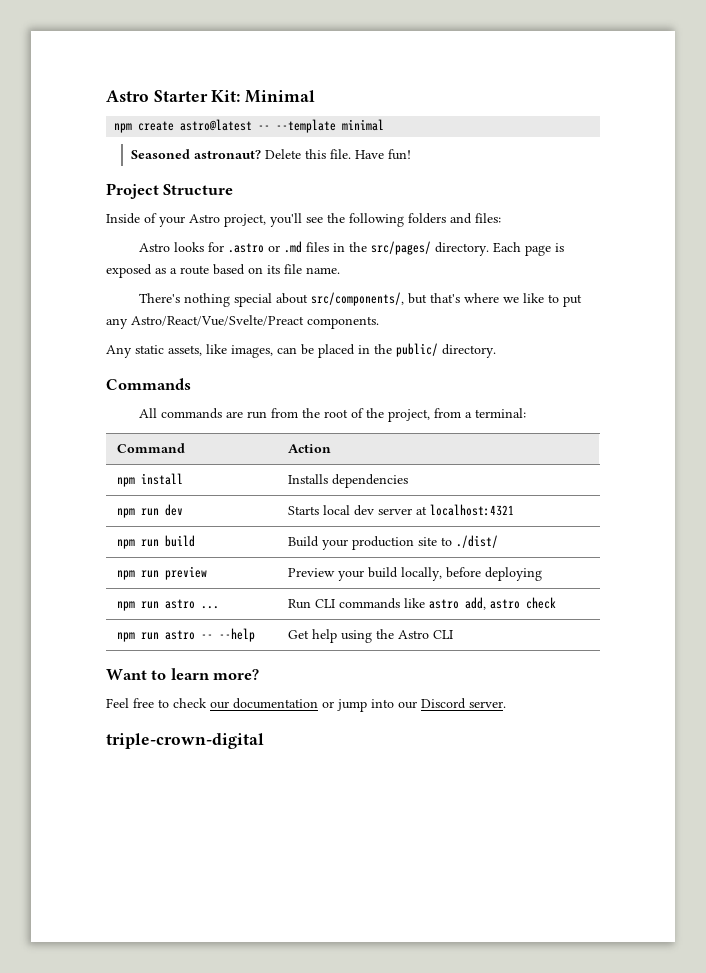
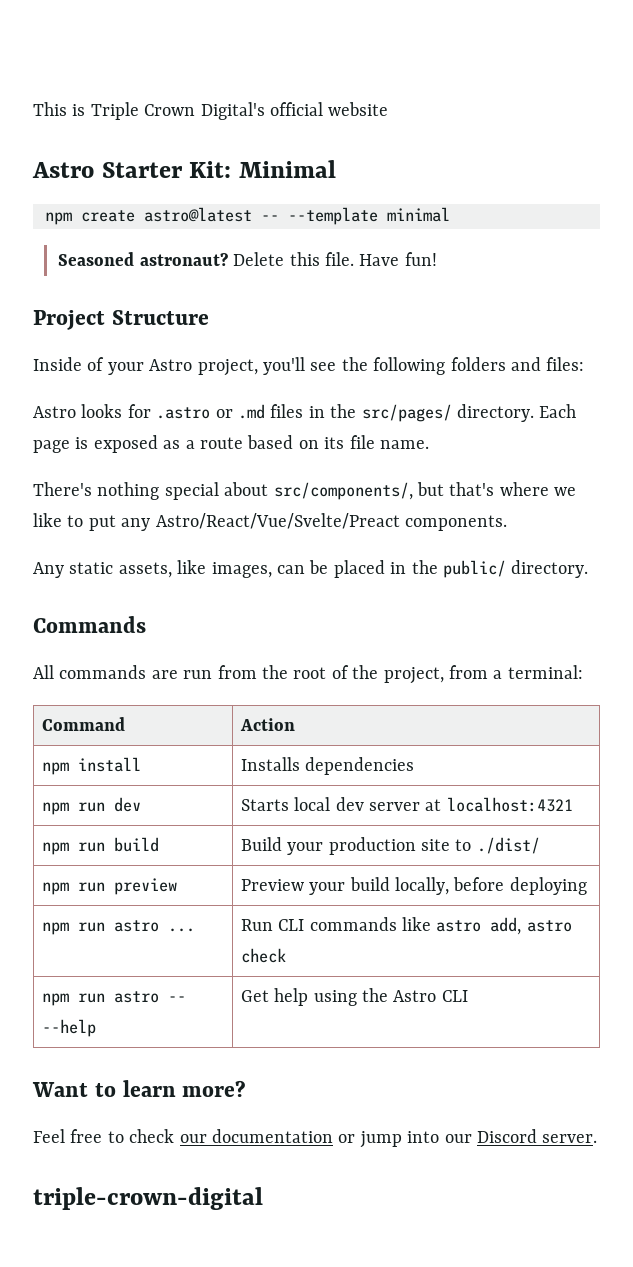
(106, 96) none -> [33,102,389,120] This is Triple Crown Digital's official website //

